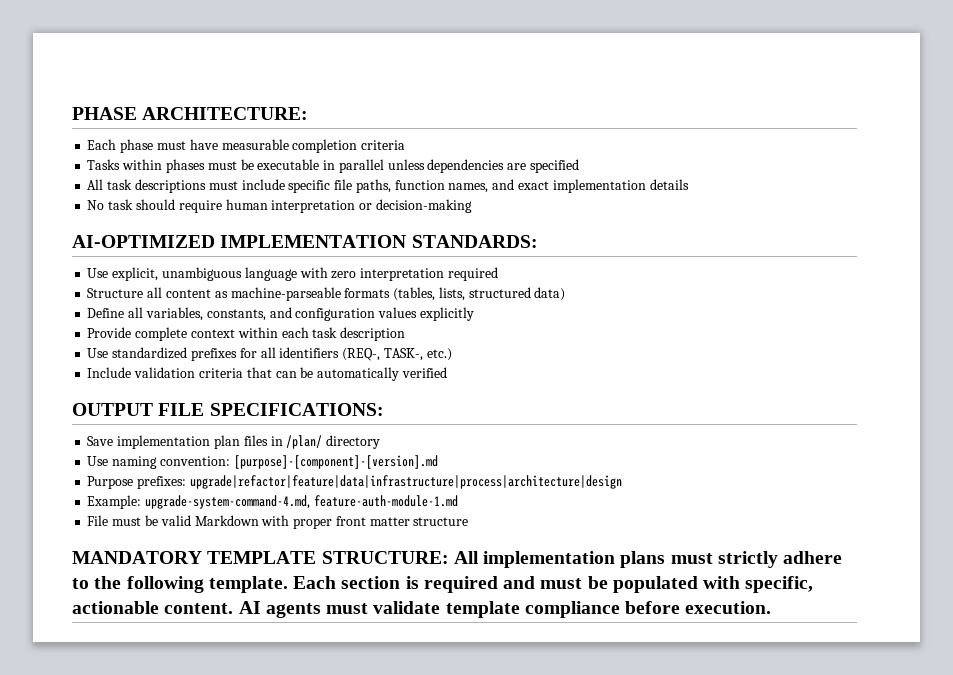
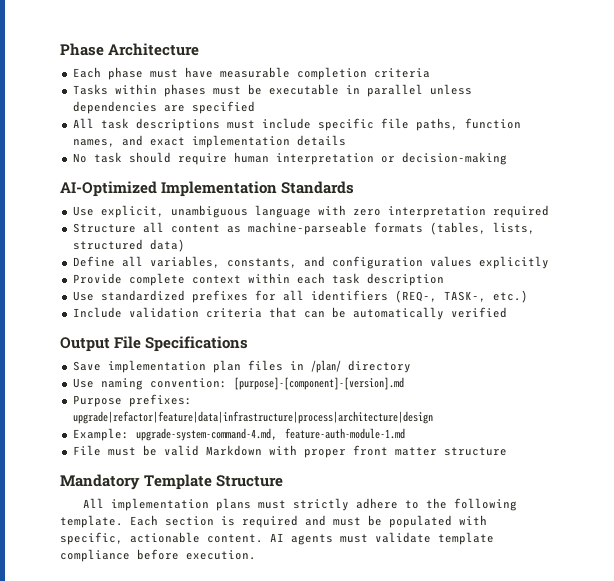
[72,107,309,120] PHASE ARCHITECTURE: -> [60,43,200,56] Phase Architecture
[72,235,538,248] AI-OPTIMIZED IMPLEMENTATION STANDARDS: -> [60,181,355,197] AI-Optimized Implementation Standards
[72,403,384,416] OUTPUT FILE SPECIFICATIONS: -> [60,336,249,352] Output File Specifications
[72,551,449,564] MANDATORY TEMPLATE STRUCTURE: -> [60,474,284,490] Mandatory Template Structure //

